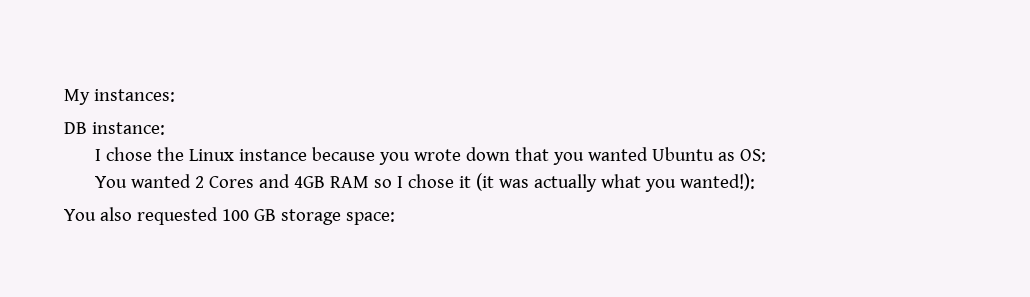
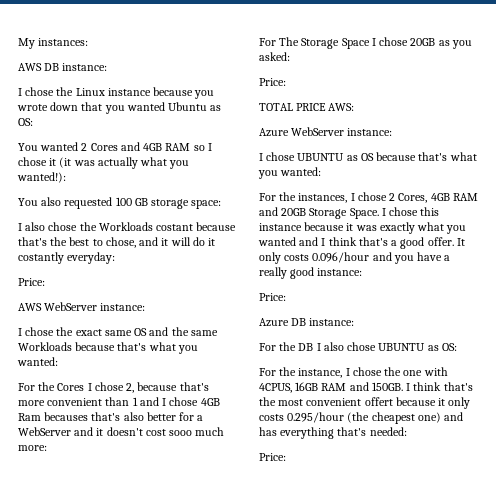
(175, 95) none -> [18,63,42,71] AWS
(395, 218) none -> [18,222,237,231] [18,237,216,248] [18,252,116,264] [18,278,45,286] [18,302,146,311] [18,327,218,336] [18,342,198,354] [17,357,58,366] [18,382,209,393] [18,397,220,406] [18,412,204,421] [18,427,225,436] [18,445,47,451] [259,37,472,49] [259,52,290,61] [259,78,286,86] [259,103,355,111] [259,127,393,137] [259,152,477,161] [258,167,322,179] [259,192,478,203] [259,207,440,219] [259,222,467,234] [258,237,465,249] [259,252,451,264] [259,267,363,279] [259,293,286,301] [259,318,355,327] [259,342,457,351] [259,367,448,378] [259,382,473,393] [259,397,471,409] [259,412,464,424] [259,427,407,439] [259,453,286,461] // I also chose the Workloads costant because that's the best to chose, and it will do it costantly everyday: // Price: // AWS WebServer instance: // I chose the exact same OS and the same Workloads because that's what you wanted: // For the Cores I chose 2, because that's more convenient than 1 and I chose 4GB Ram becauses that's also better for a WebServer and it doesn't cost sooo much more: // For The Storage Space I chose 20GB as you asked: // Price: // TOTAL PRICE AWS: // Azure WebServer instance: // I chose UBUNTU as OS because that's what you wanted: // For the instances, I chose 2 Cores, 4GB RAM and 20GB Storage Space. I chose this instance because it was exactly what you wanted and I think that's a good offer. It only costs 0.096/hour and you have a really good instance: // Price: // Azure DB instance: // For the DB I also chose UBUNTU as OS: // For the instance, I chose the one with 4CPUS, 16GB RAM and 150GB. I think that's the most convenient offert because it only costs 0.295/hour (the cheapest one) and has everything that's needed: // Price:

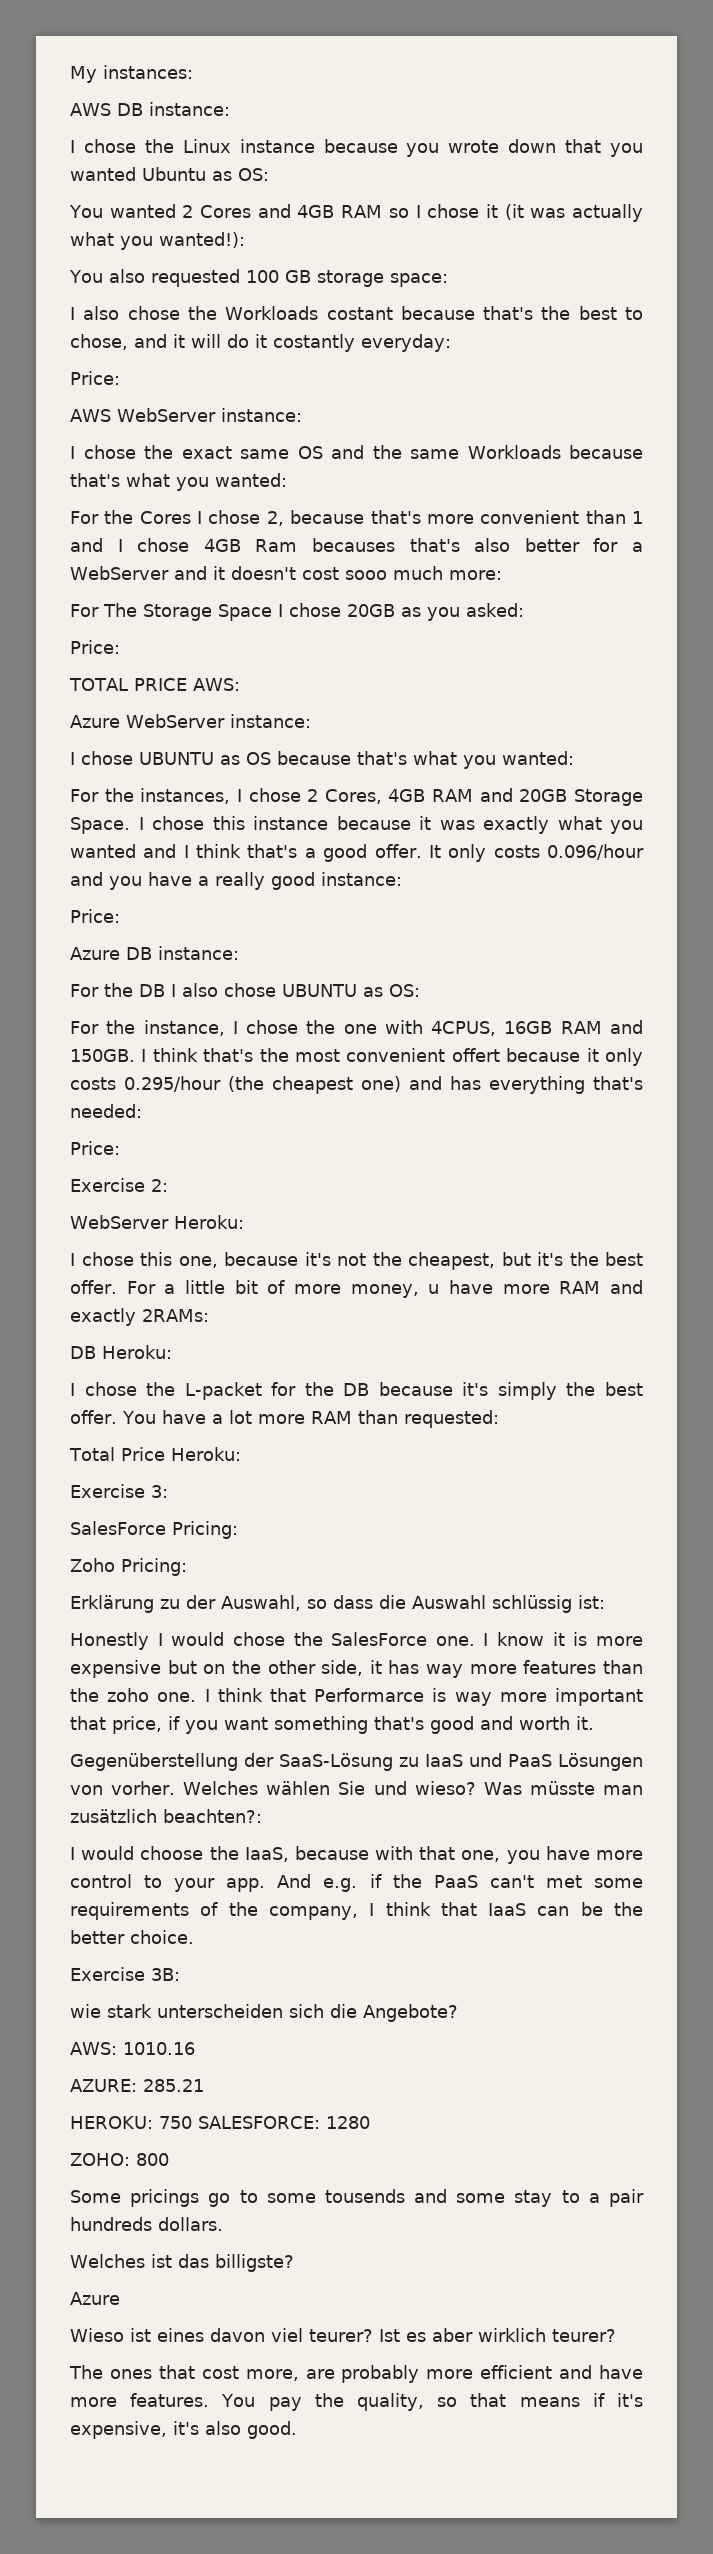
(286, 457) none -> [70,1178,168,1192] [70,1215,244,1229] [70,1252,643,1270] [70,1280,643,1298] [70,1308,209,1326] [70,1345,172,1359] [70,1382,643,1400] [70,1410,499,1428] [69,1447,241,1461] [70,1484,168,1498] [70,1521,238,1539] [70,1558,187,1576] [70,1595,605,1613] [70,1632,643,1650] [70,1660,643,1678] [70,1688,643,1706] [70,1716,594,1734] [70,1753,644,1771] [70,1781,644,1795] [70,1809,262,1823] [70,1846,643,1864] [70,1874,644,1892] [70,1902,643,1920] [70,1930,194,1944] [70,1967,180,1981] [70,2004,458,2022] [70,2042,195,2055] [70,2079,204,2092] [70,2116,370,2129] [70,2153,169,2166] [70,2189,644,2207] [70,2217,223,2231] [70,2254,294,2272] [70,2292,120,2305] [70,2328,616,2342] [69,2365,643,2383] [70,2393,643,2411] [70,2421,297,2439] // Exercise 2: // WebServer Heroku: // I chose this one, because it's not the cheapest, but it's the best offer. For a little bit of more money, u have more RAM and exactly 2RAMs: // DB Heroku: // I chose the L-packet for the DB because it's simply the best offer. You have a lot more RAM than requested: // Total Price Heroku: // Exercise 3: // SalesForce Pricing: // Zoho Pricing: // Erklärung zu der Auswahl, so dass die Auswahl schlüssig ist: // Honestly I would chose the SalesForce one. I know it is more expensive but on the other side, it has way more features than the zoho one. I think that Performarce is way more important that price, if you want something that's good and worth it. // Gegenüberstellung der SaaS-Lösung zu IaaS und PaaS Lösungen von vorher. Welches wählen Sie und wieso? Was müsste man zusätzlich beachten?: // I would choose the IaaS, because with that one, you have more control to your app. And e.g. if the PaaS can't met some requirements of the company, I think that IaaS can be the better choice. // Exercise 3B: // wie stark unterscheiden sich die Angebote? // AWS: 1010.16 // AZURE: 285.21 // HEROKU: 750 SALESFORCE: 1280 // ZOHO: 800 // Some pricings go to some tousends and some stay to a pair hundreds dollars. // Welches ist das billigste? // Azure // Wieso ist eines davon viel teurer? Ist es aber wirklich teurer? // The ones that cost more, are probably more efficient and have more features. You pay the quality, so that means if it's expensive, it's also good.

